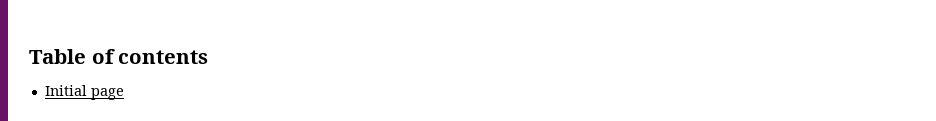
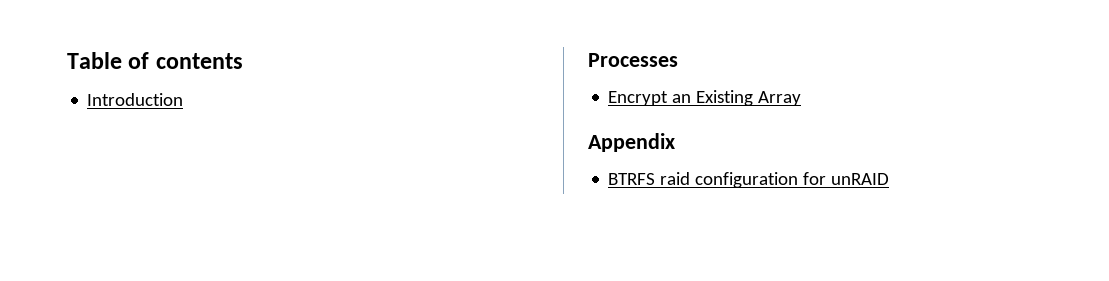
[44,85,124,100] Initial page -> [87,93,184,106] [588,53,678,67] [608,90,802,106] [588,133,675,152] [608,172,890,188] Introduction // Processes // Encrypt an Existing Array // Appendix // BTRFS raid configuration for unRAID

